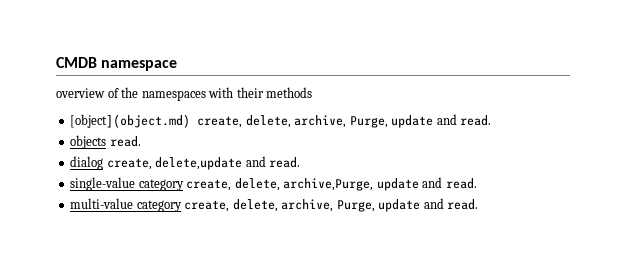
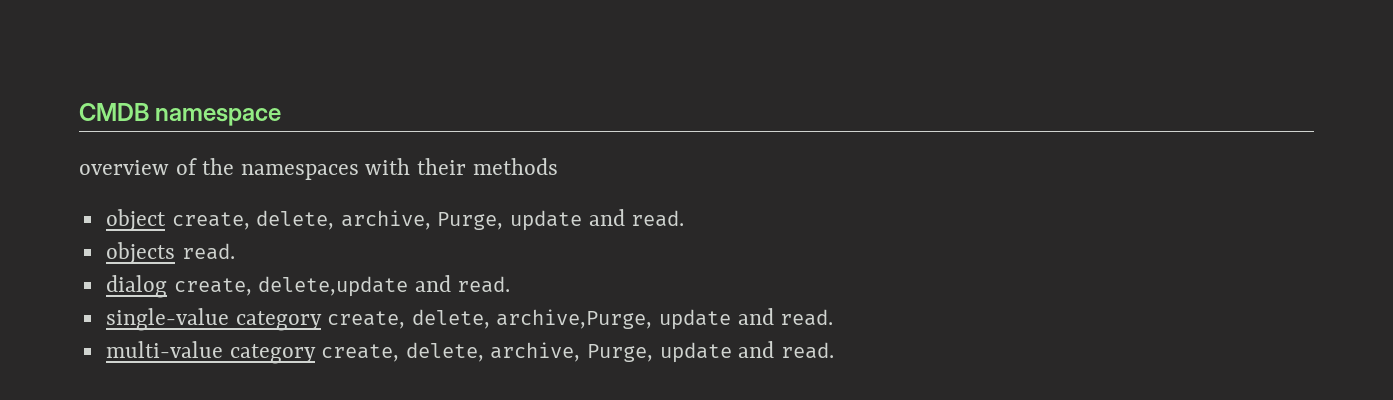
[70,114,191,128] [object](object.md) -> [105,209,166,231] object

